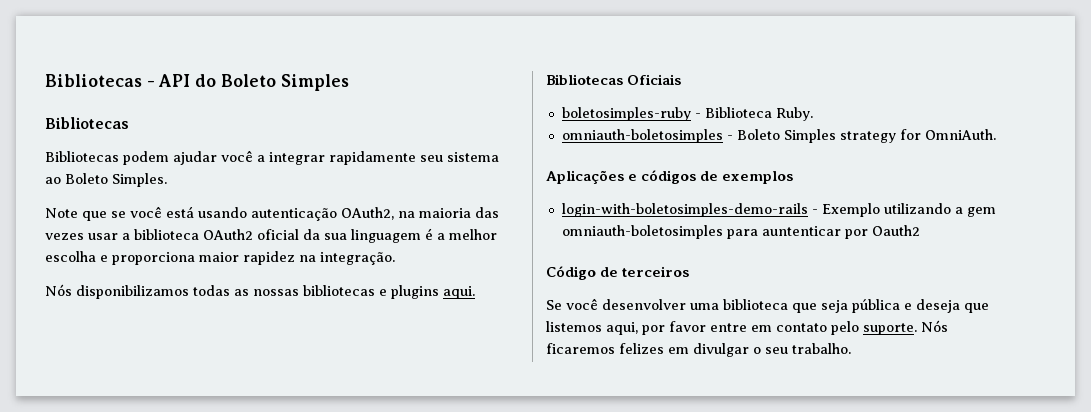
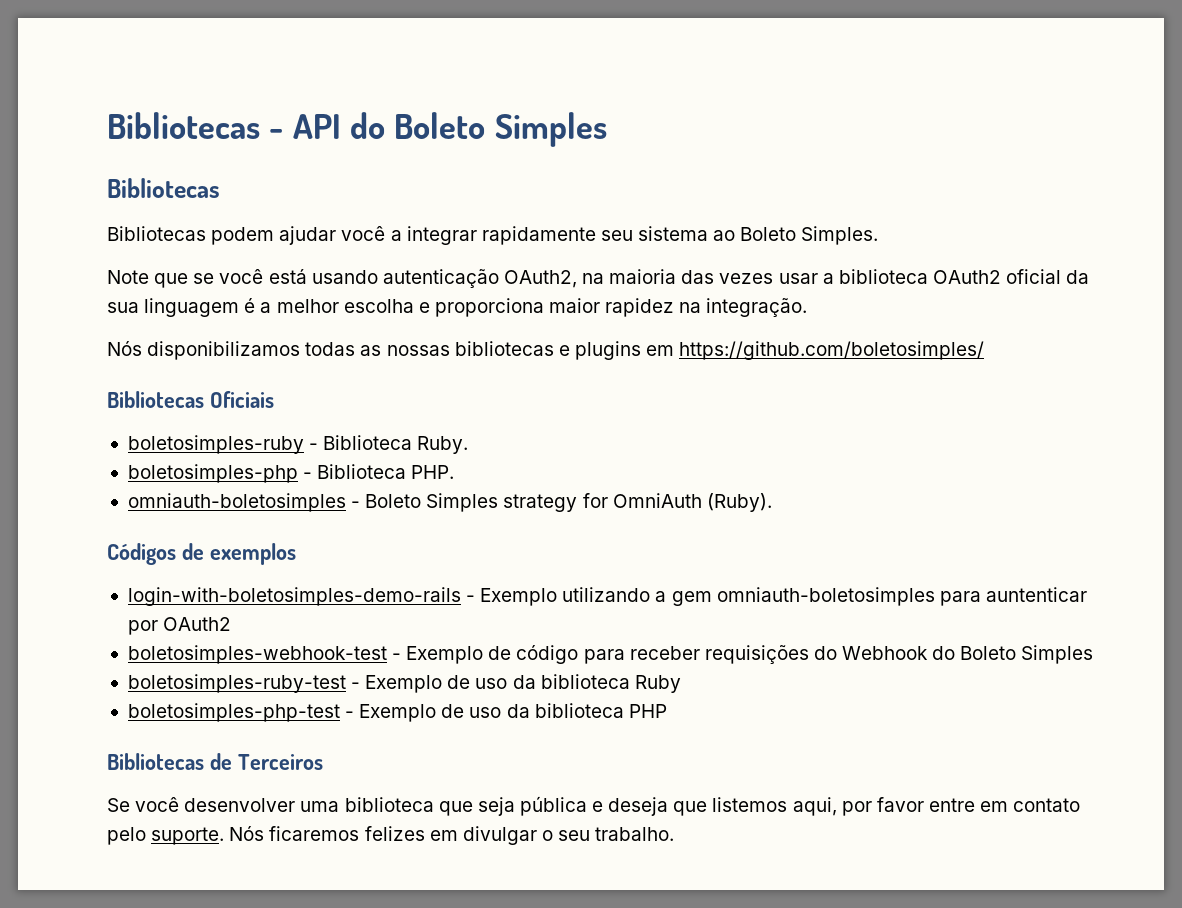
[443,286,475,299] aqui. -> [646,341,985,360] em https://github.com/boletosimples/
(813, 114) none -> [127,464,455,483] // boletosimples-php - Biblioteca PHP.
[924,129,996,140] [546,170,697,184] OmniAuth. // Aplicações e códigos -> [612,493,772,512] [107,543,176,565] OmniAuth (Ruby). // Códigos
[871,225,920,236] [546,266,690,280] Oauth2 // Código de terceiros -> [163,617,232,631] [127,645,1094,664] [127,674,681,693] [127,703,667,722] [107,753,323,770] OAuth2 // boletosimples-webhook-test - Exemplo de código para receber requisições do Webhook do Boleto Simples // boletosimples-ruby-test - Exemplo de uso da biblioteca Ruby // boletosimples-php-test - Exemplo de uso da biblioteca PHP // Bibliotecas de Terceiros

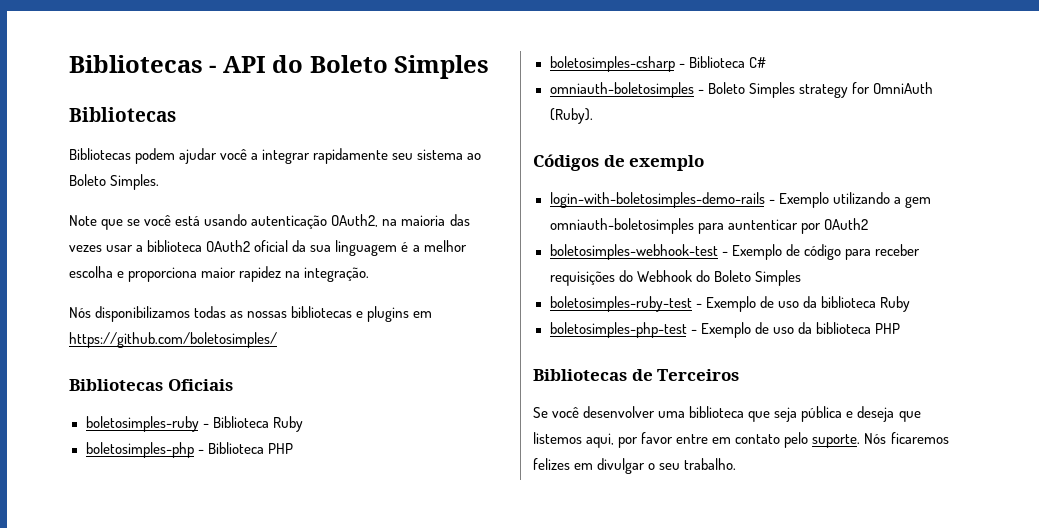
[417,436,469,454] Ruby. -> [272,416,303,432] Ruby
[411,465,455,479] PHP. -> [267,443,293,454] [549,56,766,72] PHP // boletosimples-csharp - Biblioteca C#
[209,543,296,565] exemplos -> [629,155,705,171] exemplo

